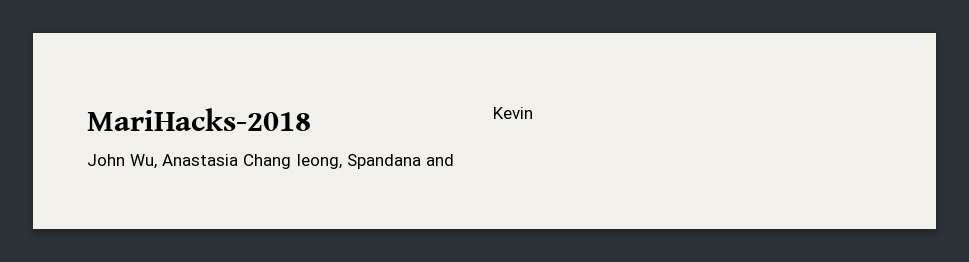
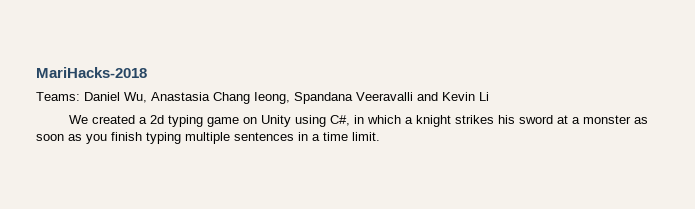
[87,154,125,166] John -> [36,92,120,101] Teams: Daniel
(421, 161) none -> [356,92,413,101] Veeravalli
(533, 113) none -> [479,92,489,101] [69,115,649,127] [36,132,380,144] Li // We created a 2d typing game on Unity using C#, in which a knight strikes his sword at a monster as soon as you finish typing multiple sentences in a time limit.

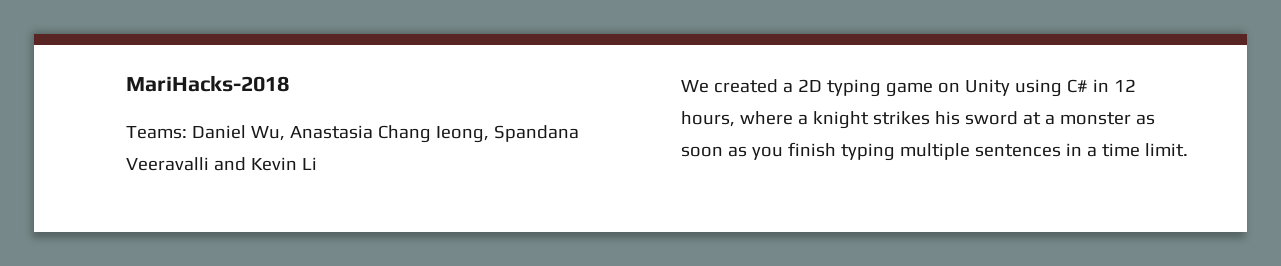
[150,115,165,124] 2d -> [797,79,822,92] 2D
[330,115,402,126] C#, in which -> [1066,79,1136,93] [681,111,793,127] C# in 12 hours, where

